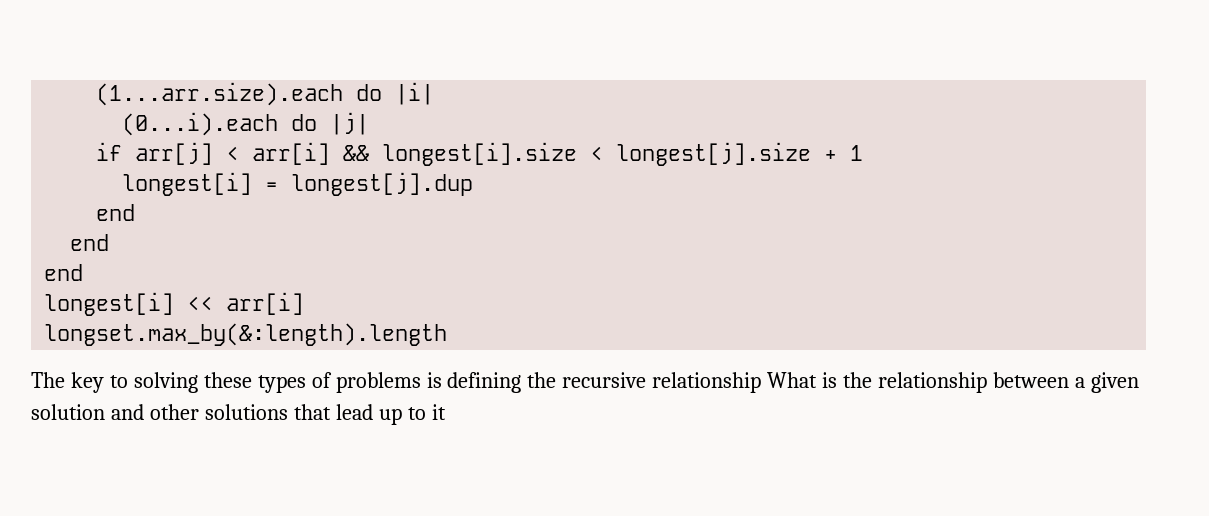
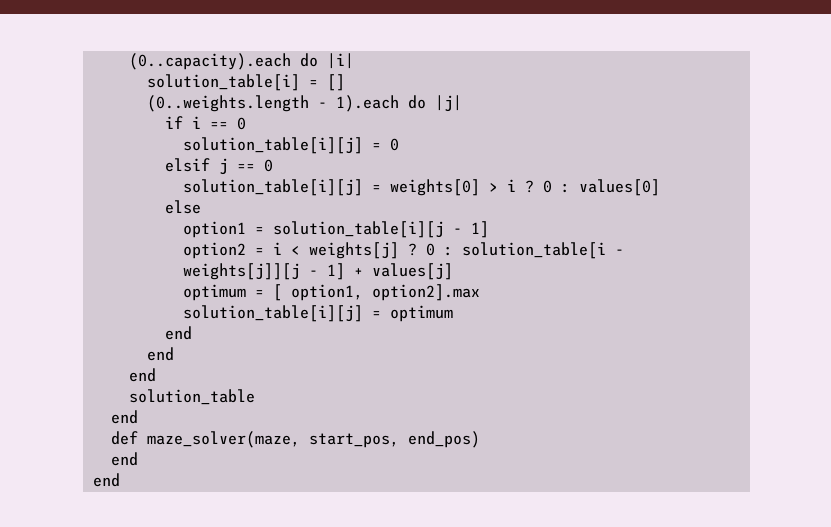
[96,82,344,106] (1...arr.size).each -> [128,53,291,70] (0..capacity).each
[122,112,370,136] [96,142,864,166] [122,172,474,196] [96,204,136,221] [70,234,110,251] [44,264,84,281] [44,292,305,316] [44,323,448,346] [31,372,1139,393] [31,404,446,425] (0...i).each do |j| // if arr[j] < arr[i] && longest[i].size < longest[j].size + 1 // longest[i] = longest[j].dup // end // end // end // longest[i] << arr[i] // longset.max_by(&:length).length // The key to solving these types of problems is defining the recursive relationship What is the relationship between a given solution and other solutions that lead up to it -> [146,74,345,91] [146,95,462,112] [164,116,246,130] [182,137,399,154] [164,158,273,175] [182,179,660,196] [164,200,201,214] [182,221,489,238] [182,242,624,259] [182,263,453,280] [182,284,480,301] [182,305,453,322] [164,326,192,340] [146,347,174,361] [128,368,156,382] [128,389,255,405] [110,410,138,424] [110,431,480,448] [110,452,138,466] [92,473,120,487] solution_table[i] = [] // (0..weights.length - 1).each do |j| // if i == 0 // solution_table[i][j] = 0 // elsif j == 0 // solution_table[i][j] = weights[0] > i ? 0 : values[0] // else // option1 = solution_table[i][j - 1] // option2 = i < weights[j] ? 0 : solution_table[i - weights[j]][j - 1] + values[j] // optimum = [ option1, option2].max // solution_table[i][j] = optimum // end // end // end // solution_table // end // def maze_solver(maze, start_pos, end_pos) // end // end

